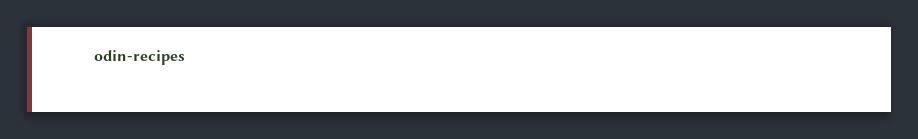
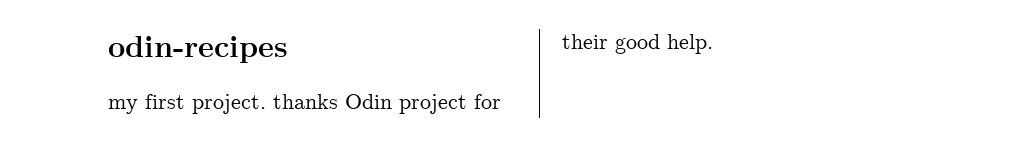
(185, 57) none -> [108,94,501,114] [562,34,713,54] // my first project. thanks Odin project for their good help.

